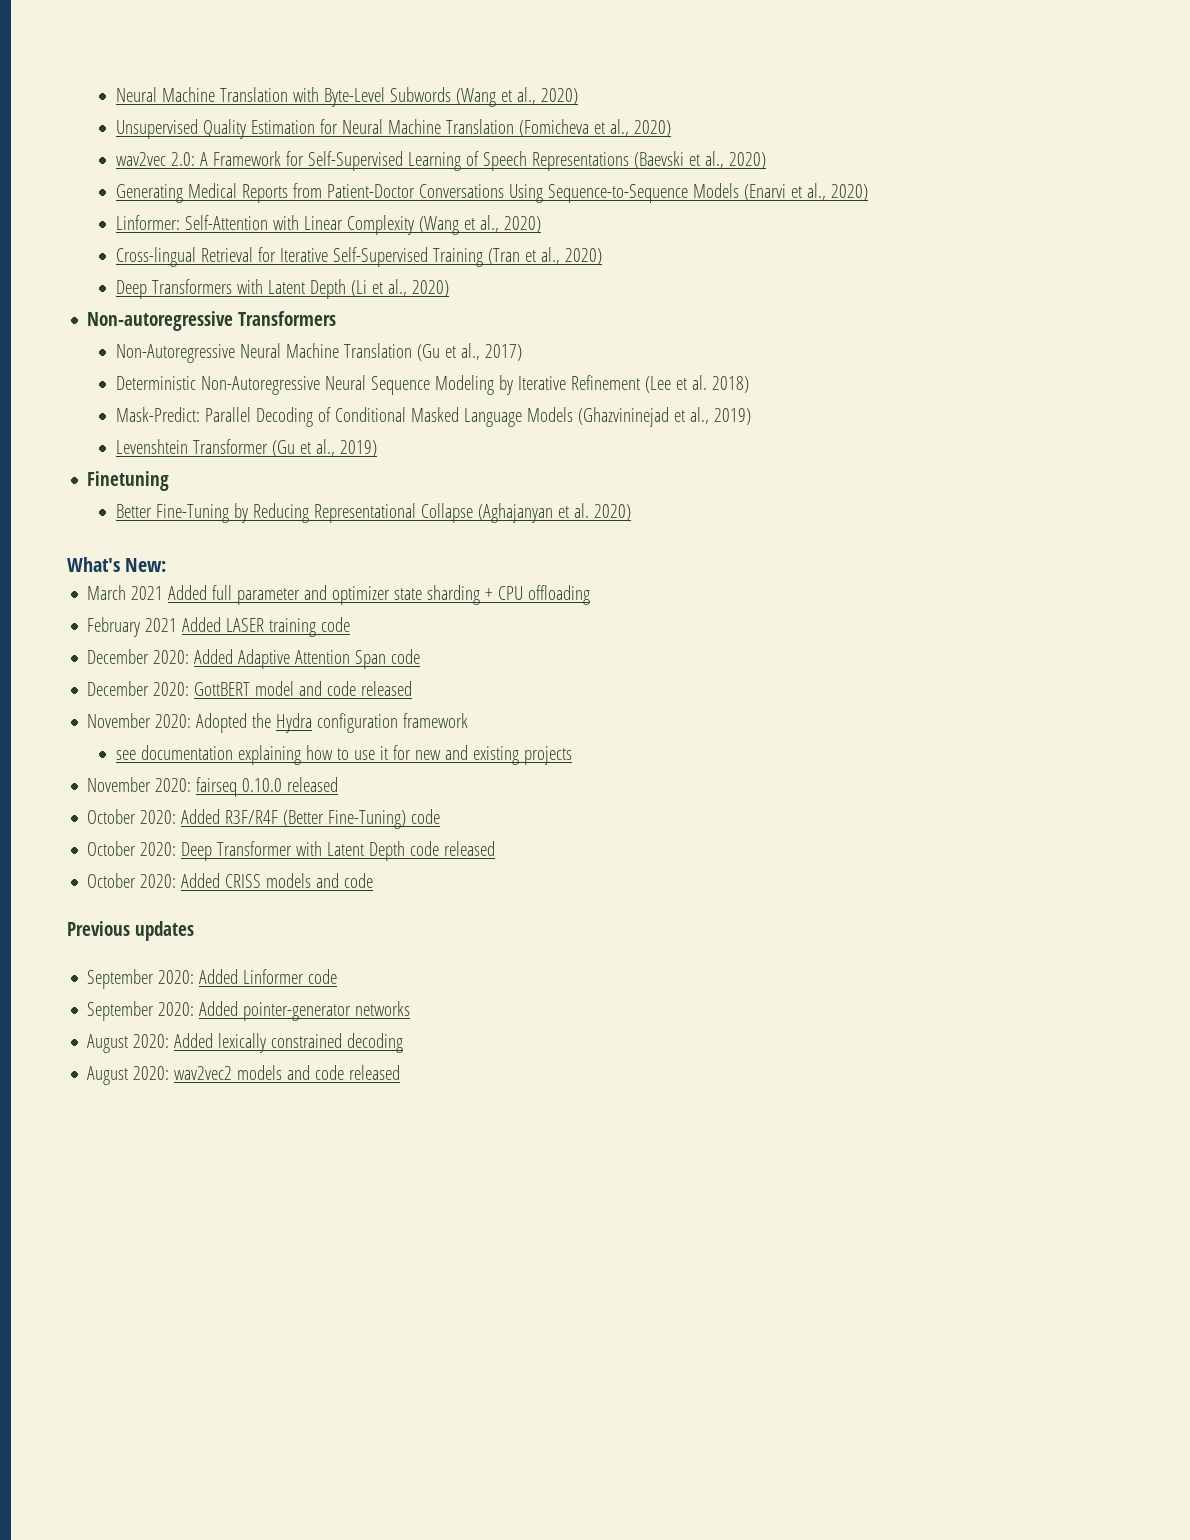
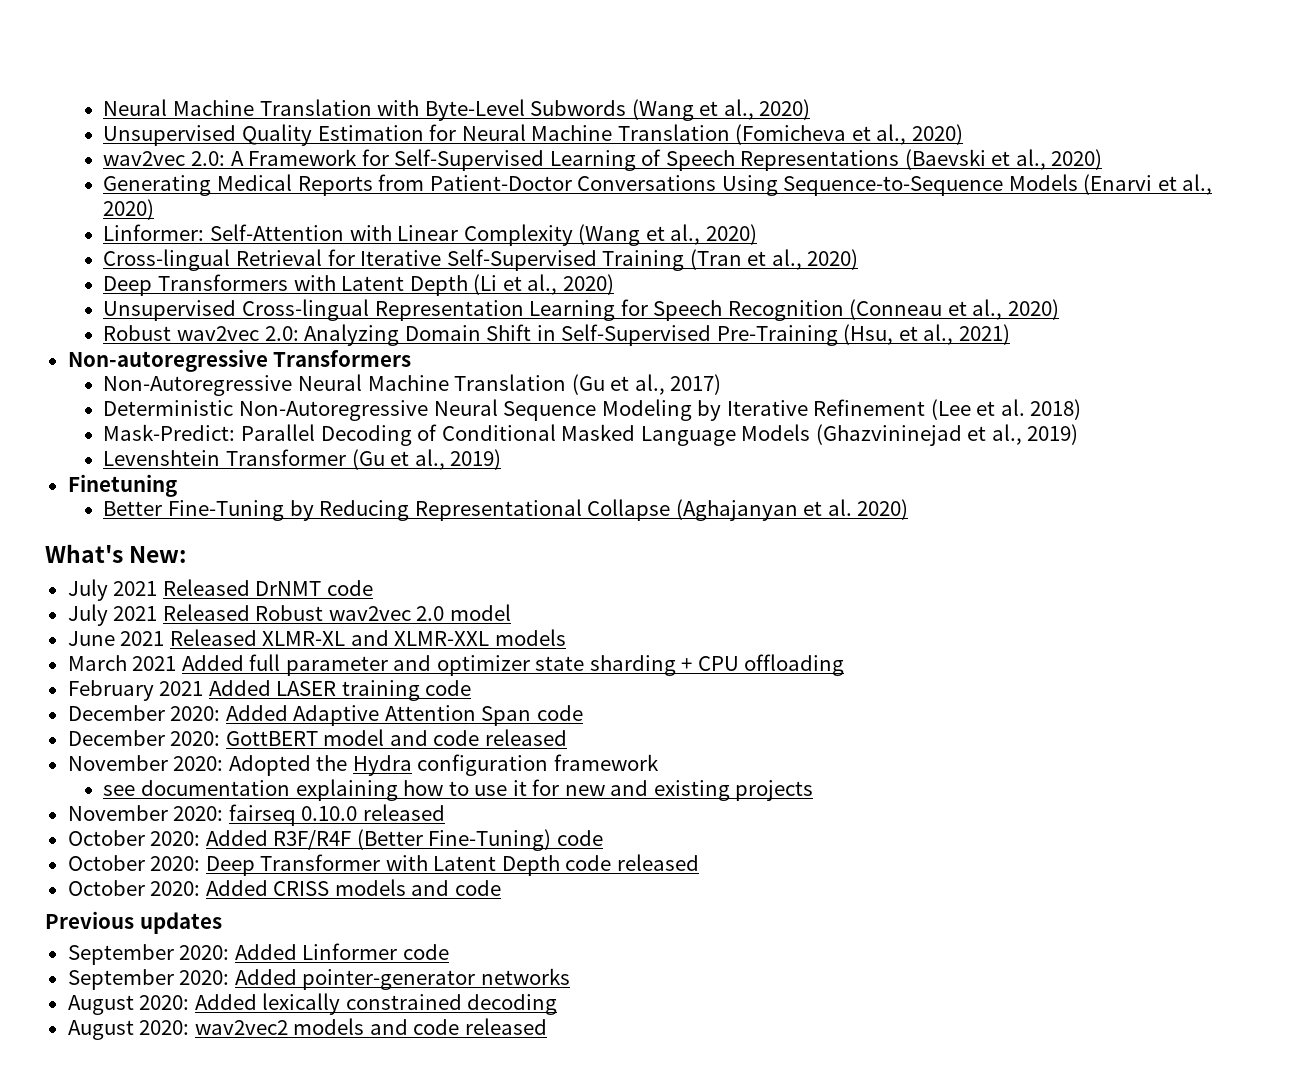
(449, 288) none -> [103,299,1059,321] [103,324,1010,346] // Unsupervised Cross-lingual Representation Learning for Speech Recognition (Conneau et al., 2020) // Robust wav2vec 2.0: Analyzing Domain Shift in Self-Supervised Pre-Training (Hsu, et al., 2021)
(167, 565) none -> [67,579,373,601] [67,604,511,626] [67,629,566,646] // July 2021 Released DrNMT code // July 2021 Released Robust wav2vec 2.0 model // June 2021 Released XLMR-XL and XLMR-XXL models

